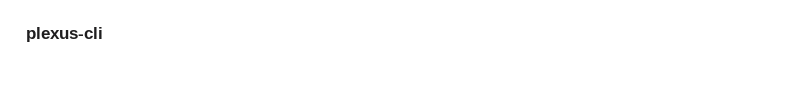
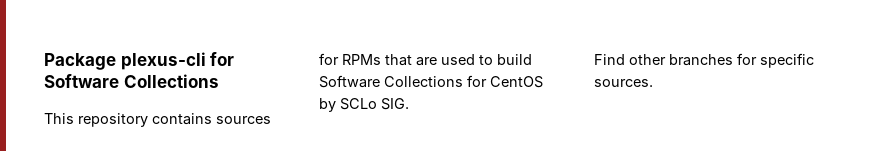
[26,27,103,42] plexus-cli -> [44,52,235,70] [44,74,219,88] [44,113,271,127] [319,53,532,66] [319,75,543,88] [319,98,409,112] [594,53,814,68] [594,79,653,87] Package plexus-cli for Software Collections // This repository contains sources for RPMs that are used to build Software Collections for CentOS by SCLo SIG. // Find other branches for specific sources.

